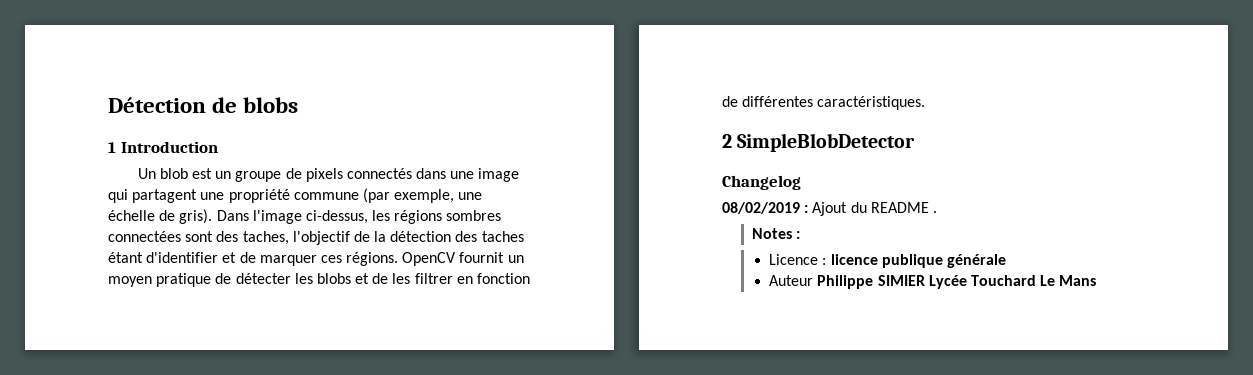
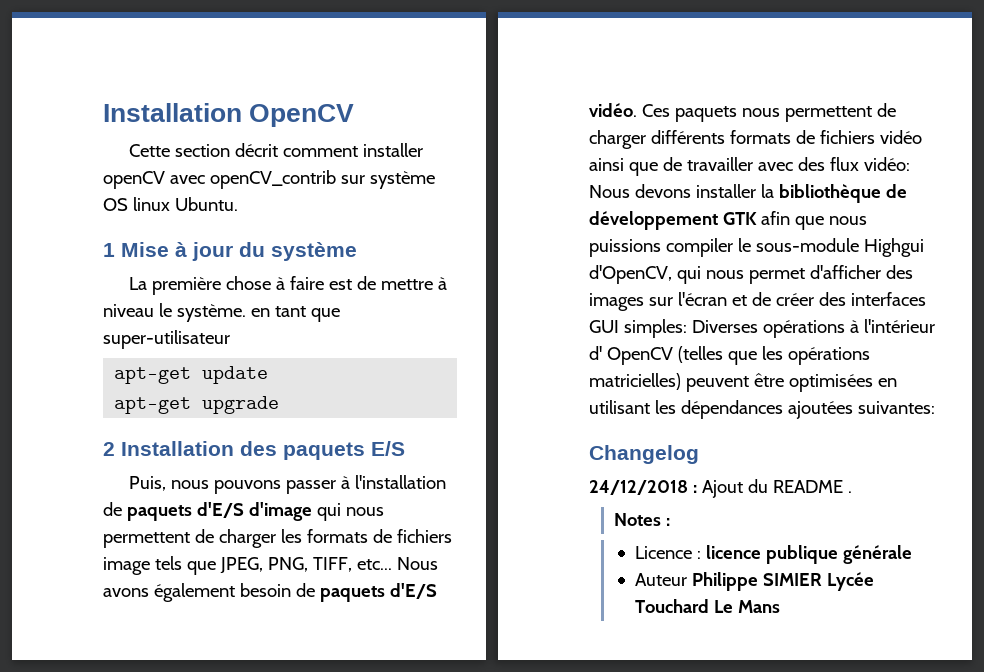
[108,97,299,113] [108,141,218,153] [137,168,520,182] [108,188,483,203] [108,209,502,224] [108,231,524,245] [108,252,524,266] [108,273,531,287] [722,96,926,110] [722,133,916,152] Détection de blobs // 1 Introduction // Un blob est un groupe de pixels connectés dans une image qui partagent une propriété commune (par exemple, une échelle de gris). Dans l'image ci-dessus, les régions sombres connectées sont des taches, l'objectif de la détection des taches étant d'identifier et de marquer ces régions. OpenCV fournit un moyen pratique de détecter les blobs et de les filtrer en fonction de différentes caractéristiques. // 2 SimpleBlobDetector -> [103,103,355,127] [129,143,424,157] [103,170,435,189] [103,197,238,211] [103,242,357,261] [129,276,448,295] [103,303,340,322] [103,330,230,349] [114,366,269,384] [114,396,280,414] [103,441,405,460] [129,475,447,494] [103,502,384,521] [103,529,452,548] [103,556,438,575] [103,583,437,602] [589,103,896,122] [589,130,922,149] [589,157,910,176] [589,184,907,203] [589,211,867,230] [589,238,924,257] [589,265,913,284] [589,292,926,311] [589,319,935,338] [589,346,870,365] [589,373,897,392] [589,400,935,419] Installation OpenCV // Cette section décrit comment installer openCV avec openCV_contrib sur système OS linux Ubuntu. // 1 Mise à jour du système // La première chose à faire est de mettre à niveau le système. en tant que super-utilisateur // apt-get update // apt-get upgrade // 2 Installation des paquets E/S // Puis, nous pouvons passer à l'installation de paquets d'E/S d'image qui nous permettent de charger les formats de fichiers image tels que JPEG, PNG, TIFF, etc... Nous avons également besoin de paquets d'E/S vidéo. Ces paquets nous permettent de charger différents formats de fichiers vidéo ainsi que de travailler avec des flux vidéo: Nous devons installer la bibliothèque de développement GTK afin que nous puissions compiler le sous-module Highgui d'OpenCV, qui nous permet d'afficher des images sur l'écran et de créer des interfaces GUI simples: Diverses opérations à l'intérieur d' OpenCV (telles que les opérations matricielles) peuvent être optimisées en utilisant les dépendances ajoutées suivantes:
[722,202,800,214] 08/02/2019 -> [589,480,688,495] 24/12/2018

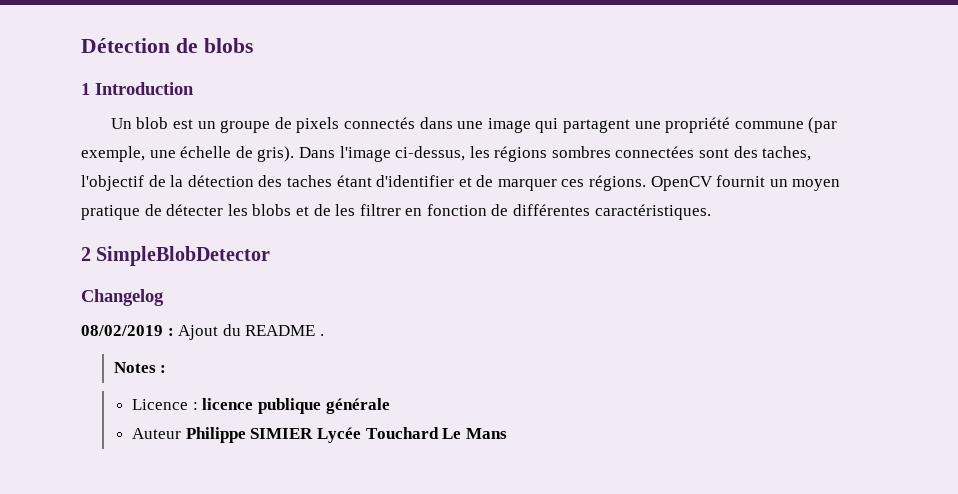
[103,103,355,127] [129,143,424,157] [103,170,435,189] [103,197,238,211] [103,242,357,261] [129,276,448,295] [103,303,340,322] [103,330,230,349] [114,366,269,384] [114,396,280,414] [103,441,405,460] [129,475,447,494] [103,502,384,521] [103,529,452,548] [103,556,438,575] [103,583,437,602] [589,103,896,122] [589,130,922,149] [589,157,910,176] [589,184,907,203] [589,211,867,230] [589,238,924,257] [589,265,913,284] [589,292,926,311] [589,319,935,338] [589,346,870,365] [589,373,897,392] [589,400,935,419] Installation OpenCV // Cette section décrit comment installer openCV avec openCV_contrib sur système OS linux Ubuntu. // 1 Mise à jour du système // La première chose à faire est de mettre à niveau le système. en tant que super-utilisateur // apt-get update // apt-get upgrade // 2 Installation des paquets E/S // Puis, nous pouvons passer à l'installation de paquets d'E/S d'image qui nous permettent de charger les formats de fichiers image tels que JPEG, PNG, TIFF, etc... Nous avons également besoin de paquets d'E/S vidéo. Ces paquets nous permettent de charger différents formats de fichiers vidéo ainsi que de travailler avec des flux vidéo: Nous devons installer la bibliothèque de développement GTK afin que nous puissions compiler le sous-module Highgui d'OpenCV, qui nous permet d'afficher des images sur l'écran et de créer des interfaces GUI simples: Diverses opérations à l'intérieur d' OpenCV (telles que les opérations matricielles) peuvent être optimisées en utilisant les dépendances ajoutées suivantes: -> [81,38,253,53] [81,82,194,95] [110,117,838,133] [81,146,812,162] [81,175,841,191] [81,204,711,220] [81,246,271,266] Détection de blobs // 1 Introduction // Un blob est un groupe de pixels connectés dans une image qui partagent une propriété commune (par exemple, une échelle de gris). Dans l'image ci-dessus, les régions sombres connectées sont des taches, l'objectif de la détection des taches étant d'identifier et de marquer ces régions. OpenCV fournit un moyen pratique de détecter les blobs et de les filtrer en fonction de différentes caractéristiques. // 2 SimpleBlobDetector
[589,480,688,495] 24/12/2018 -> [81,325,163,336] 08/02/2019

